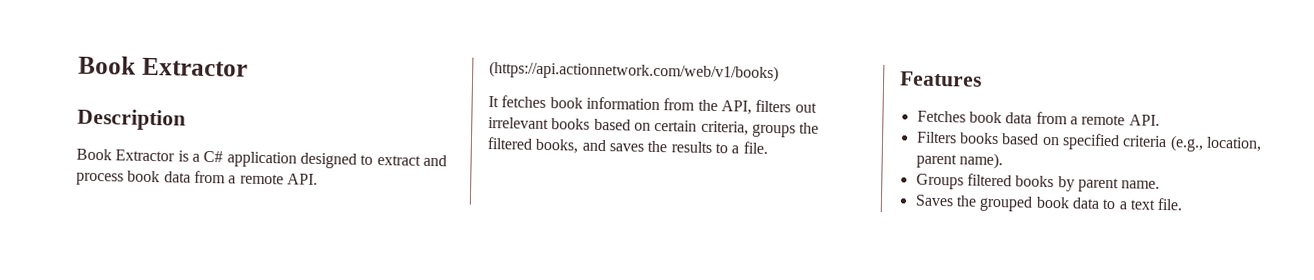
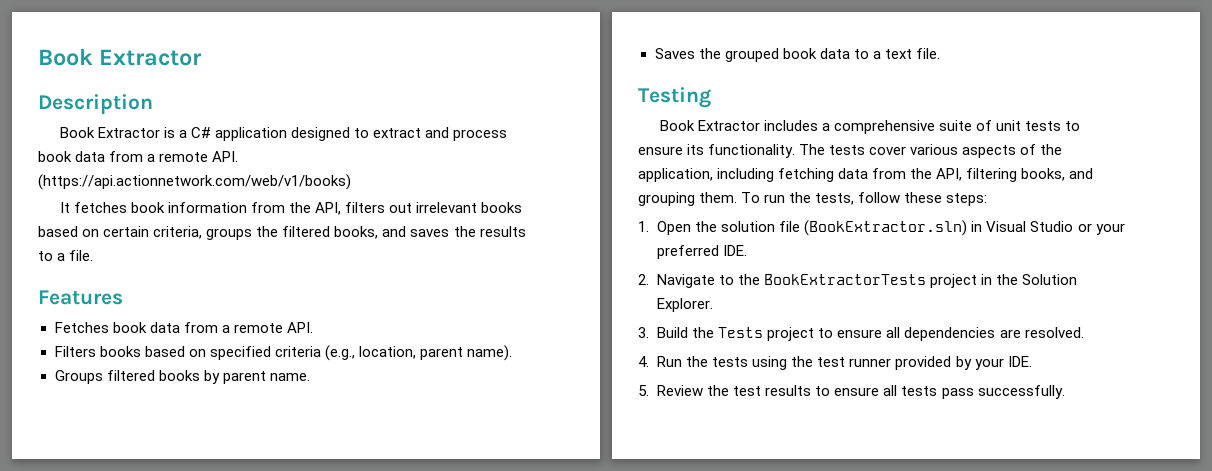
(1184, 204) none -> [638,87,711,108] [659,120,1081,134] [638,144,1063,158] [638,168,1094,182] [638,192,988,206] [638,220,1125,236] [657,245,748,259] [638,274,1078,288] [657,298,714,312] [638,327,1084,341] [638,356,1032,370] [638,385,1065,399] // Testing // Book Extractor includes a comprehensive suite of unit tests to ensure its functionality. The tests cover various aspects of the application, including fetching data from the API, filtering books, and grouping them. To run the tests, follow these steps: // 1. Open the solution file (BookExtractor.sln) in Visual Studio or your preferred IDE. // 2. Navigate to the BookExtractorTests project in the Solution Explorer. // 3. Build the Tests project to ensure all dependencies are resolved. // 4. Run the tests using the test runner provided by your IDE. // 5. Review the test results to ensure all tests pass successfully.

